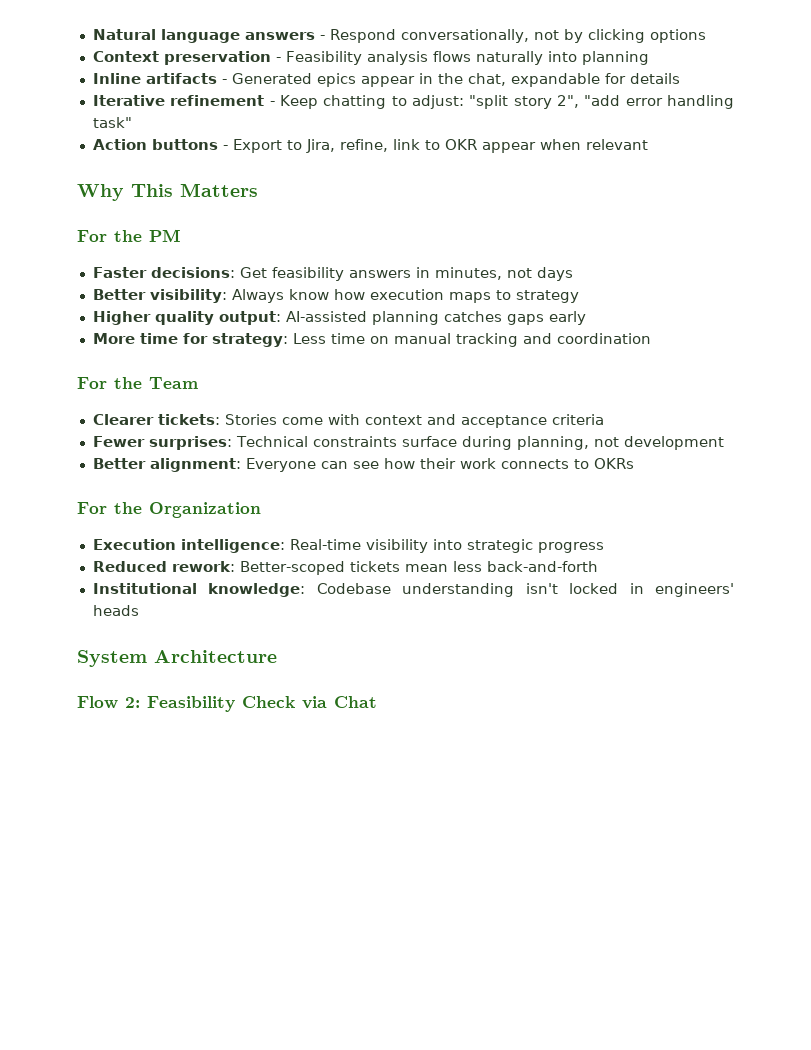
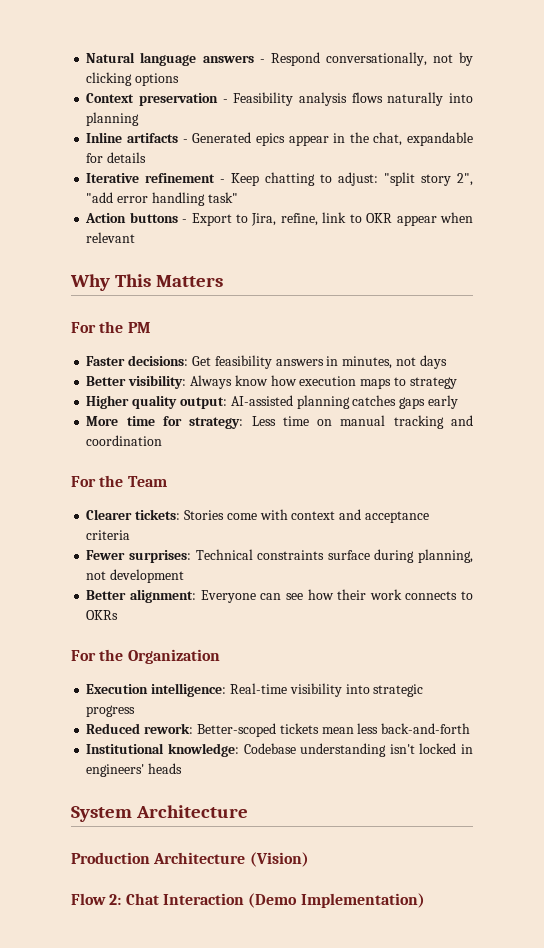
(277, 656) none -> [71,852,309,867] // Production Architecture (Vision)
[147,696,377,712] Feasibility Check via Chat -> [125,893,425,908] Chat Interaction (Demo Implementation)

